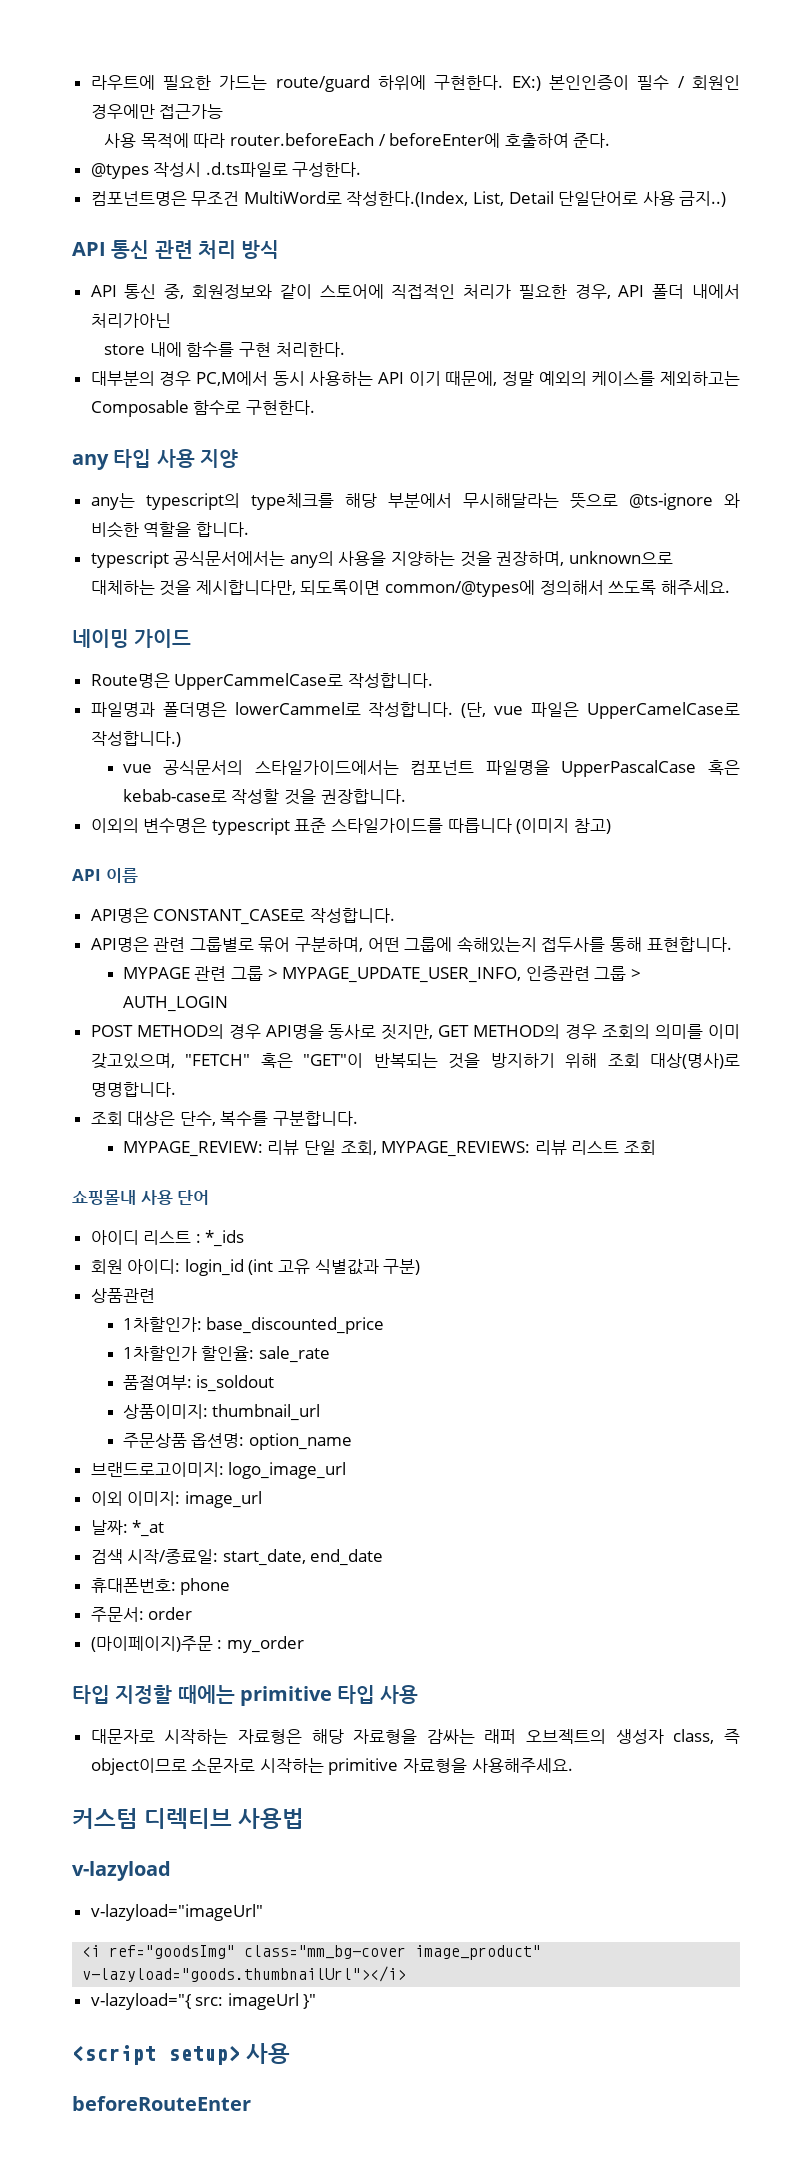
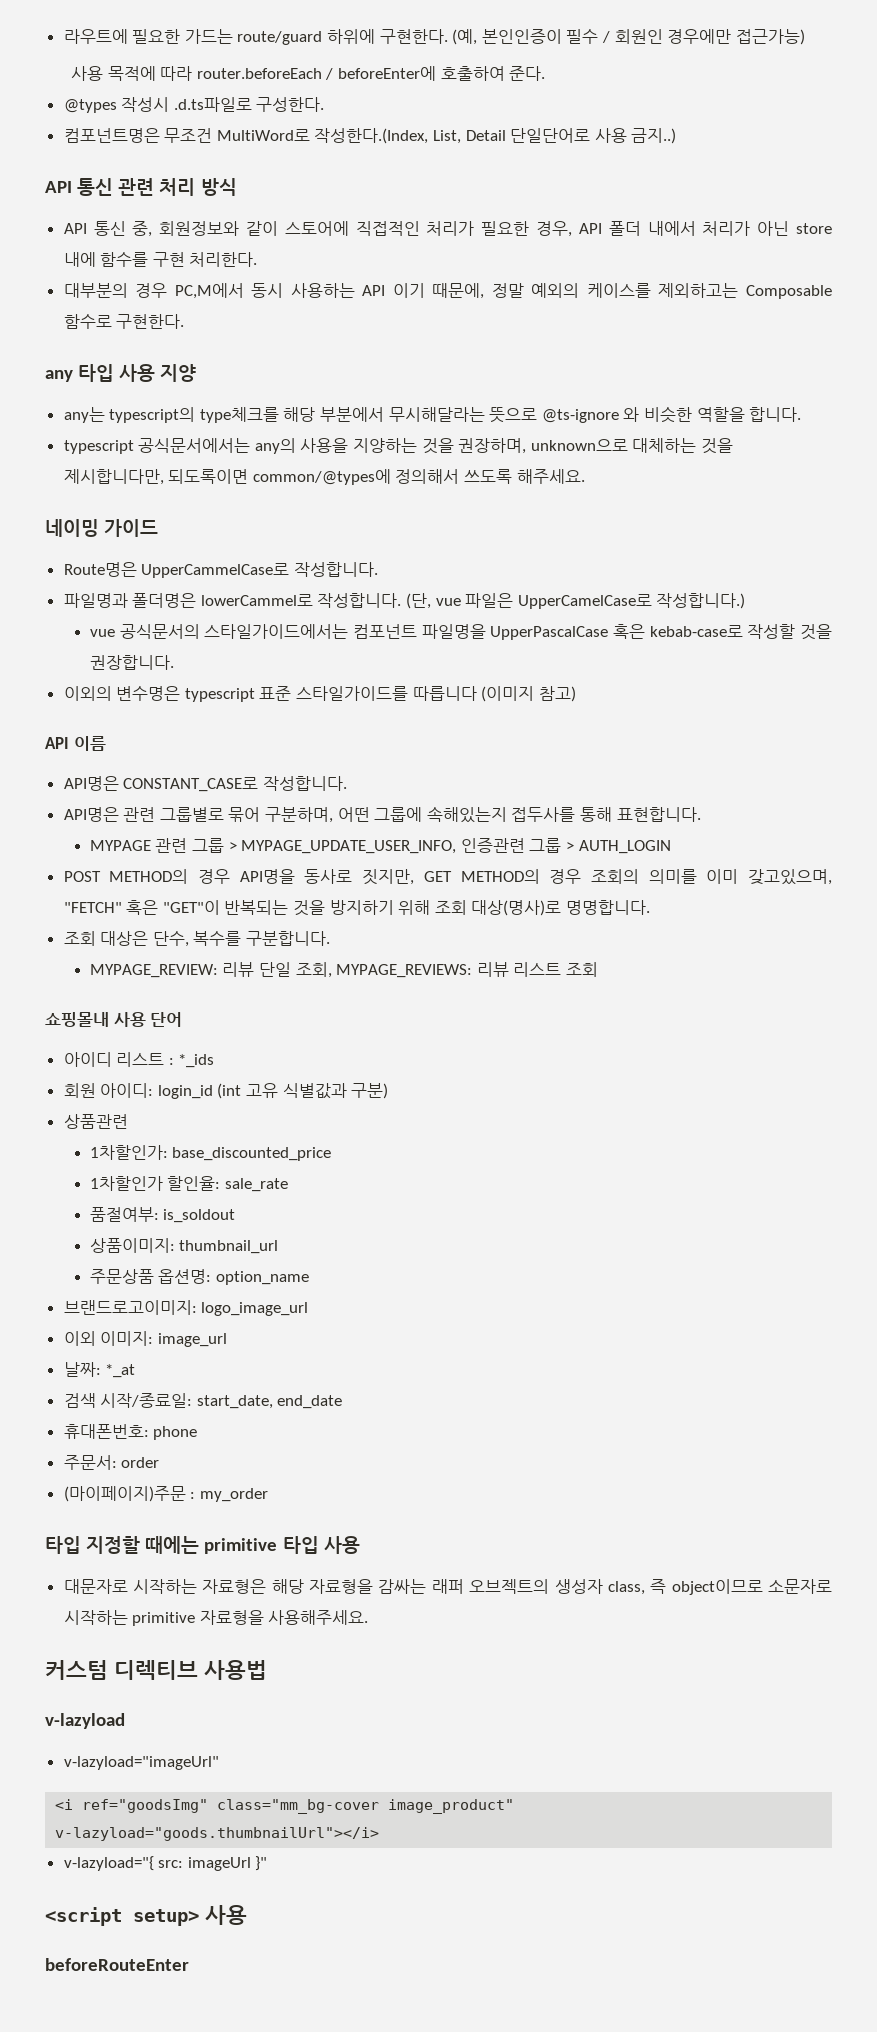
[511,76,541,91] EX:) -> [452,29,478,45] (예,
[159,104,224,119] 접근가능 -> [735,29,805,45] 접근가능)
[90,313,171,328] 처리가아닌 // -> [702,221,790,236] 처리가 아닌

